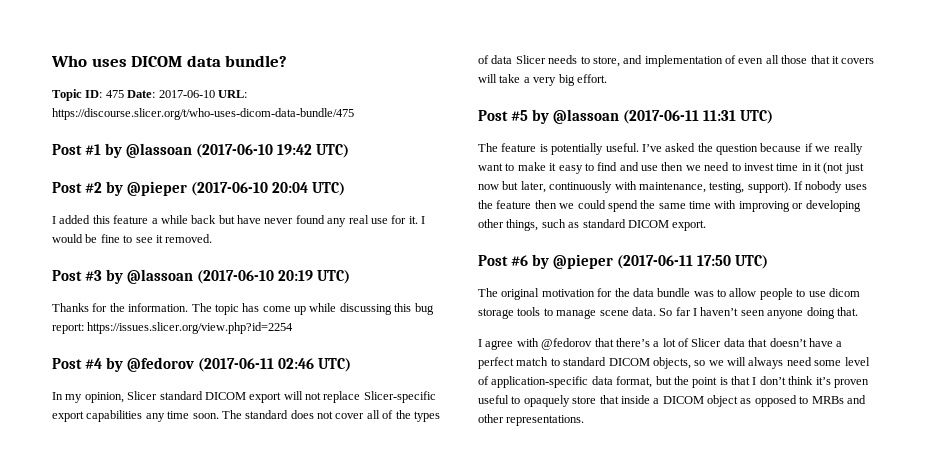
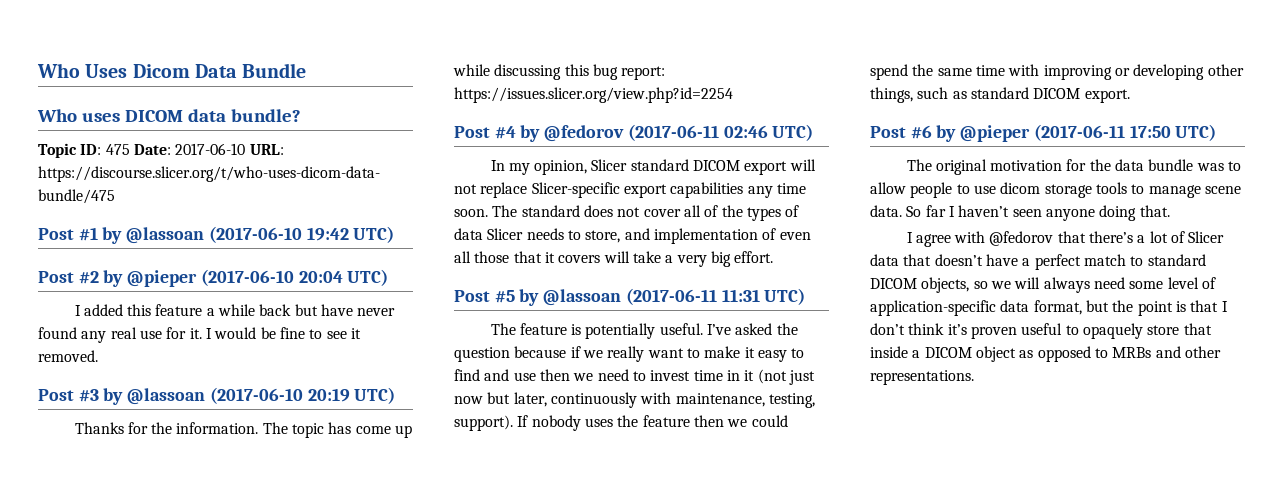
[51,55,87,67] Who -> [37,63,307,78] [37,109,77,122] Who Uses Dicom Data Bundle // Who

